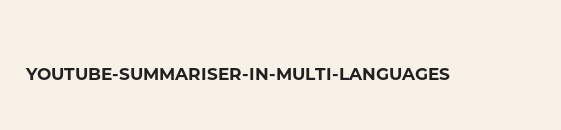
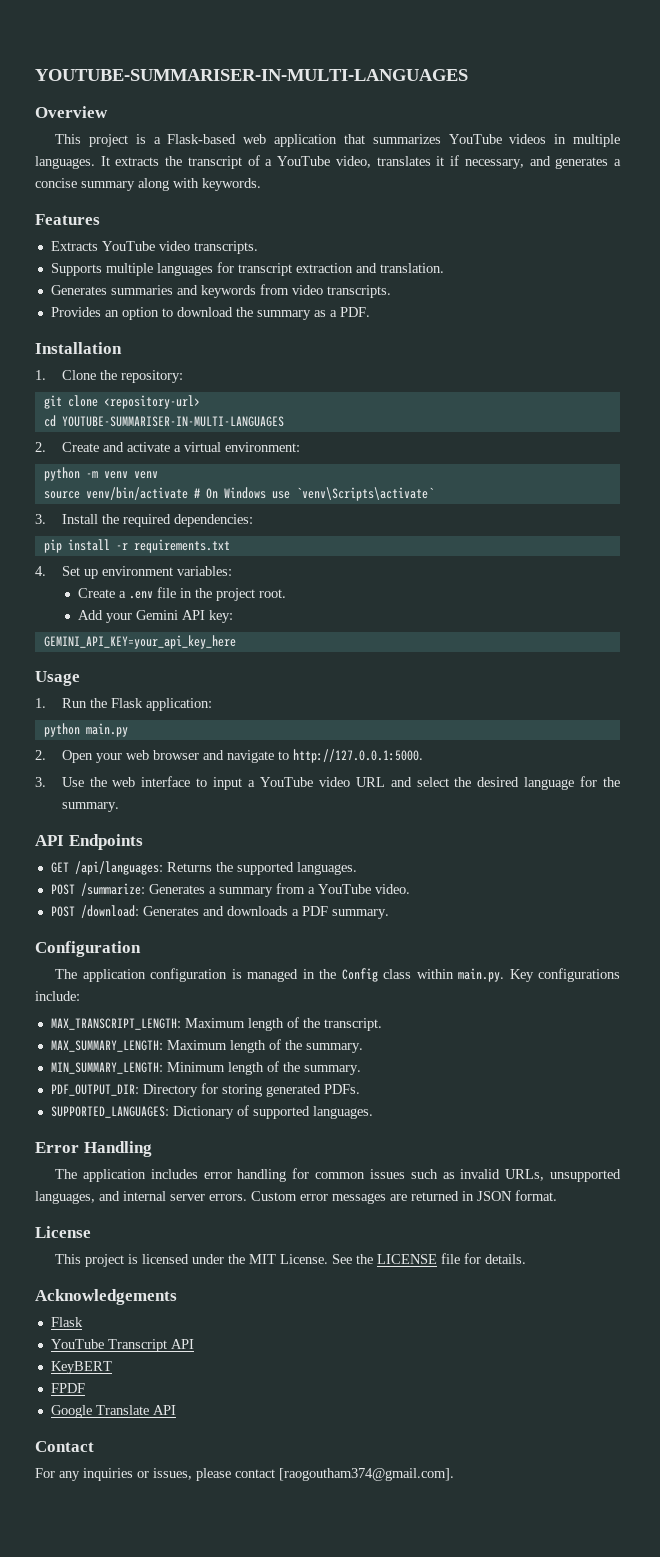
[25,68,450,80] YOUTUBE-SUMMARISER-IN-MULTI-LANGUAGES -> [35,69,468,81] [35,106,108,118] [55,134,620,147] [35,155,621,169] [35,178,261,191] [35,214,100,225] [50,241,258,254] [50,262,444,276] [50,284,391,298] [50,307,370,320] [35,342,122,354] [35,370,183,383] [43,395,200,409] [43,415,284,427] [35,442,300,452] [43,467,158,481] [43,487,434,501] [35,514,253,527] [43,539,230,553] [35,566,232,579] [77,587,286,601] [77,610,233,623] [43,635,236,649] [35,671,80,686] [35,698,212,711] [43,723,128,737] [35,749,423,763] [35,776,620,790] [61,802,119,812] [35,834,143,850] [50,861,357,875] [50,883,410,897] [50,905,389,919] [35,941,141,957] [55,968,621,982] [35,991,80,1001] [50,1017,382,1031] [50,1039,363,1053] [50,1061,361,1075] [50,1083,360,1097] [50,1105,373,1119] [35,1141,152,1157] [55,1168,621,1182] [35,1190,557,1204] [35,1226,91,1238] [55,1253,527,1267] [35,1289,177,1305] [50,1317,83,1327] [50,1339,194,1352] [50,1361,112,1374] [50,1383,85,1393] [50,1405,176,1418] [35,1441,94,1452] [35,1468,454,1481] YOUTUBE-SUMMARISER-IN-MULTI-LANGUAGES // Overview // This project is a Flask-based web application that summarizes YouTube videos in multiple languages. It extracts the transcript of a YouTube video, translates it if necessary, and generates a concise summary along with keywords. // Features // Extracts YouTube video transcripts. // Supports multiple languages for transcript extraction and translation. // Generates summaries and keywords from video transcripts. // Provides an option to download the summary as a PDF. // Installation // 1. Clone the repository: // git clone <repository-url> // cd YOUTUBE-SUMMARISER-IN-MULTI-LANGUAGES // 2. Create and activate a virtual environment: // python -m venv venv // source venv/bin/activate # On Windows use `venv\Scripts\activate` // 3. Install the required dependencies: // pip install -r requirements.txt // 4. Set up environment variables: // Create a .env file in the project root. // Add your Gemini API key: // GEMINI_API_KEY=your_api_key_here // Usage // 1. Run the Flask application: // python main.py // 2. Open your web browser and navigate to http://127.0.0.1:5000. // 3. Use the web interface to input a YouTube video URL and select the desired language for the summary. // API Endpoints // GET /api/languages: Returns the supported languages. // POST /summarize: Generates a summary from a YouTube video. // POST /download: Generates and downloads a PDF summary. // Configuration // The application configuration is managed in the Config class within main.py. Key configurations include: // MAX_TRANSCRIPT_LENGTH: Maximum length of the transcript. // MAX_SUMMARY_LENGTH: Maximum length of the summary. // MIN_SUMMARY_LENGTH: Minimum length of the summary. // PDF_OUTPUT_DIR: Directory for storing generated PDFs. // SUPPORTED_LANGUAGES: Dictionary of supported languages. // Error Handling // The application includes error handling for common issues such as invalid URLs, unsupported languages, and internal server errors. Custom error messages are returned in JSON format. // License // This project is licensed under the MIT License. See the LICENSE file for details. // Acknowledgements // Flask // YouTube Transcript API // KeyBERT // FPDF // Google Translate API // Contact // For any inquiries or issues, please contact [raogoutham374@gmail.com].

